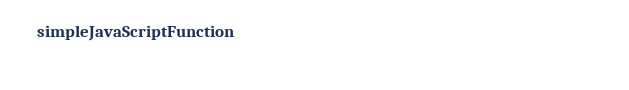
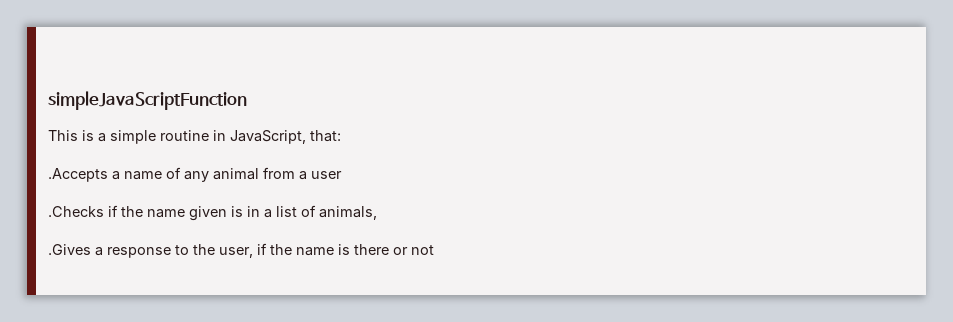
(234, 33) none -> [48,130,341,144] [48,167,342,182] [48,205,377,221] [48,243,434,258] // This is a simple routine in JavaScript, that: // .Accepts a name of any animal from a user // .Checks if the name given is in a list of animals, // .Gives a response to the user, if the name is there or not

